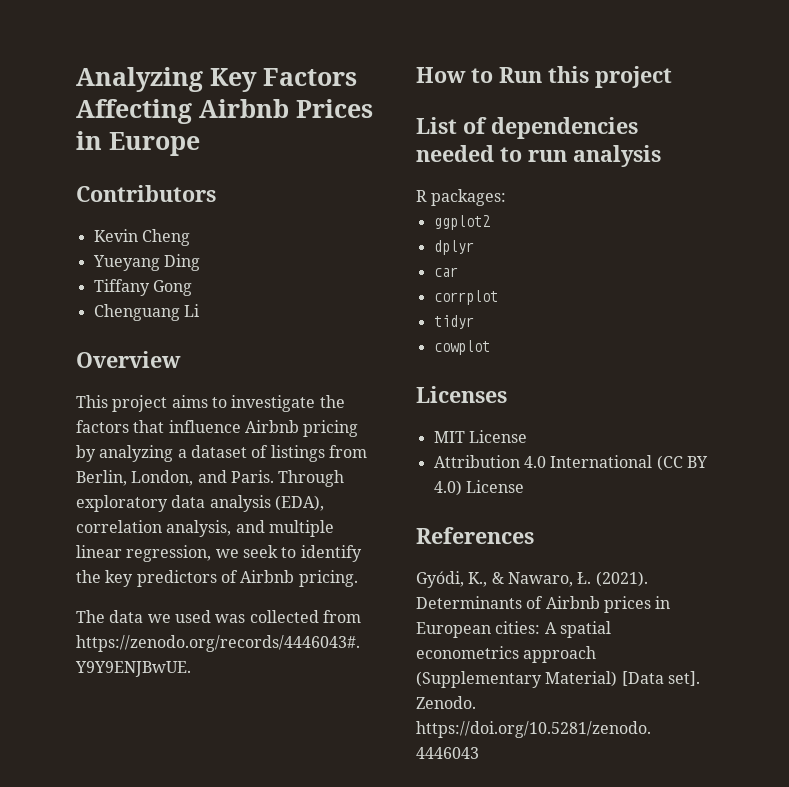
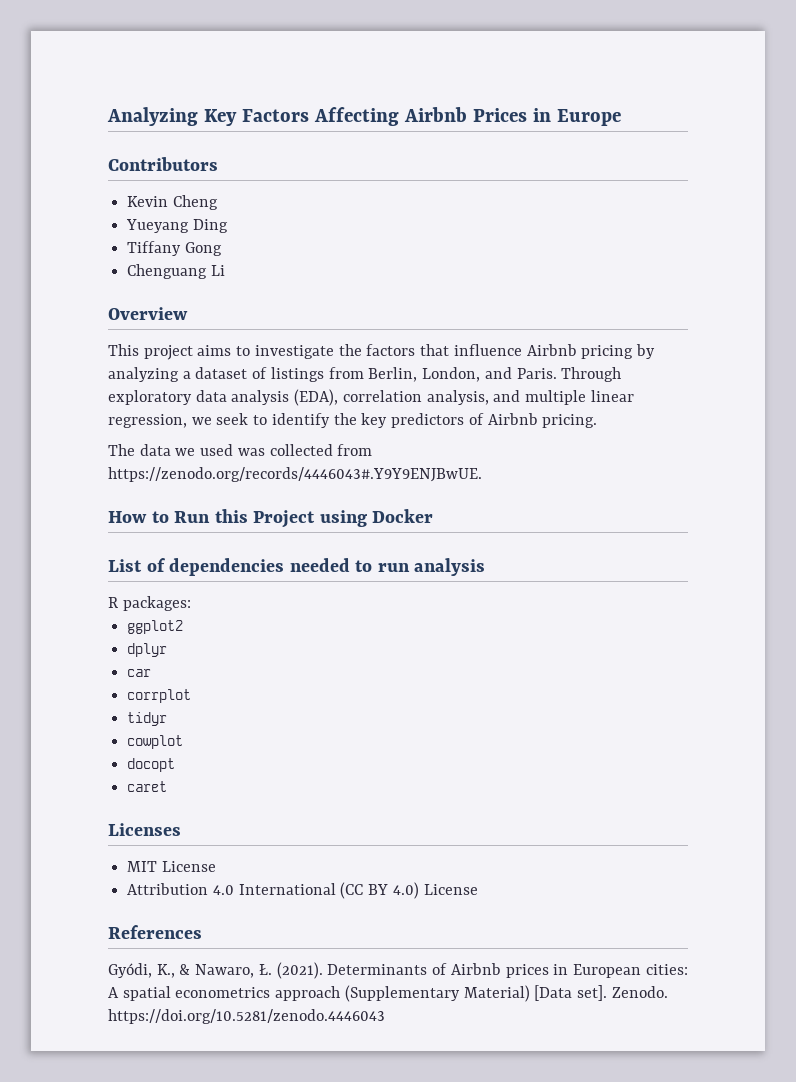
[595,66,672,88] project -> [253,509,434,528] Project using Docker
(490, 347) none -> [127,758,176,772] [127,781,168,792] // docopt // caret

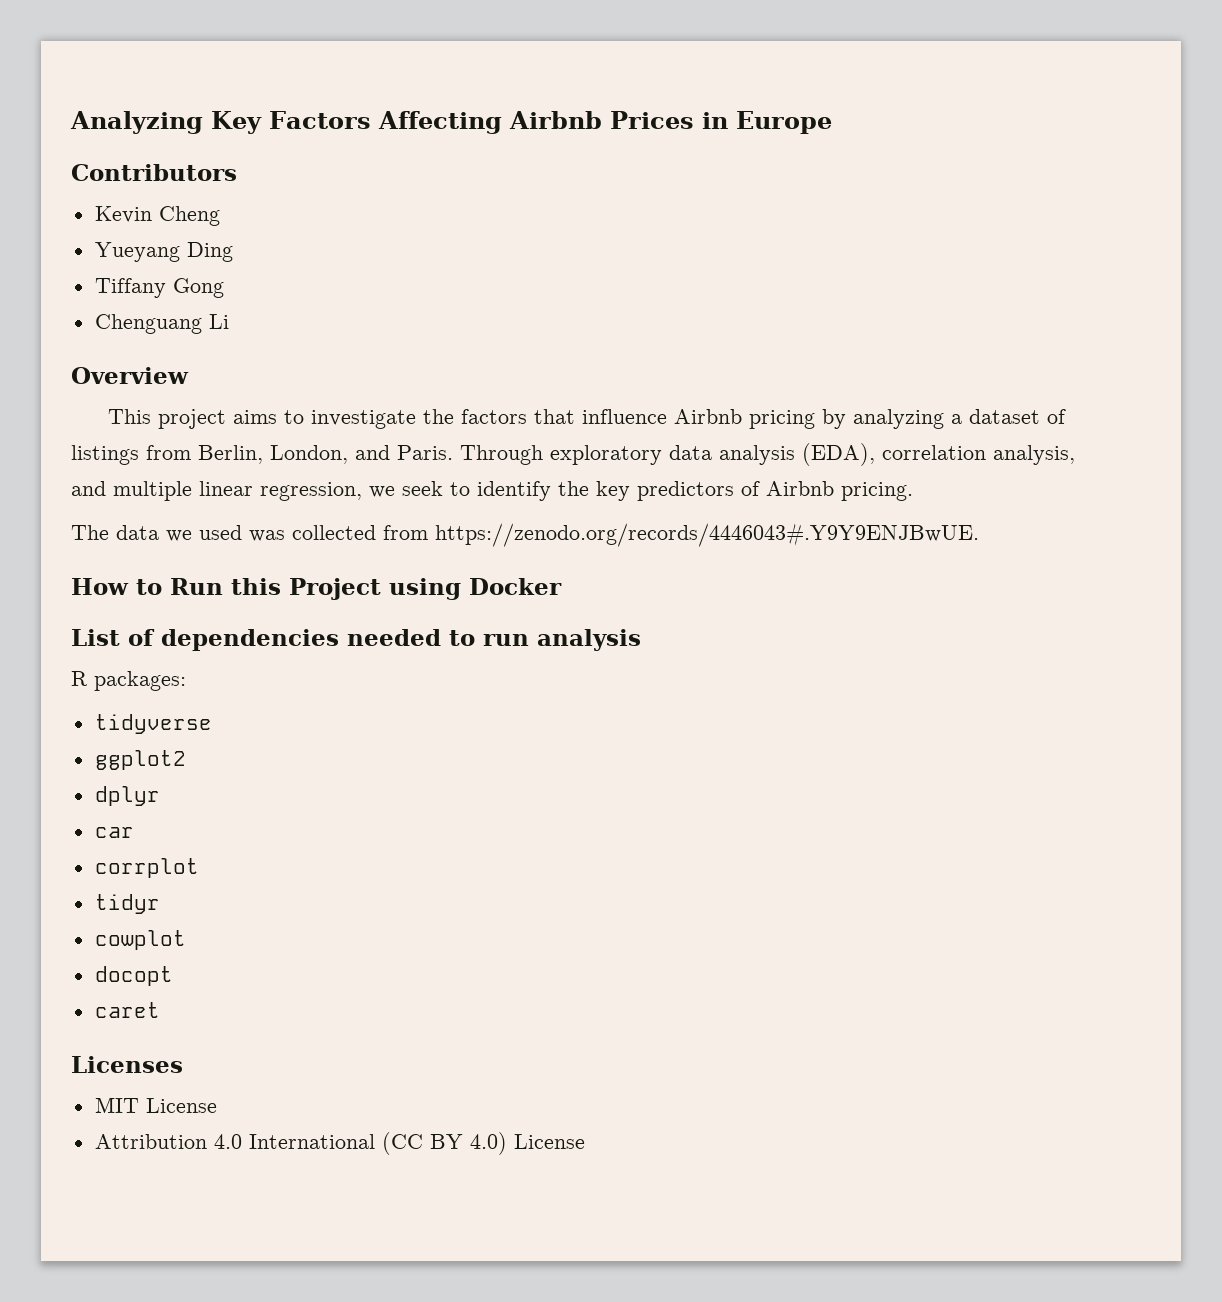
(191, 603) none -> [94,714,212,734] // tidyverse
[108,925,202,939] [108,962,688,979] [108,985,668,1002] [108,1009,385,1024] // References // Gyódi, K., & Nawaro, Ł. (2021). Determinants of Airbnb prices in European cities: A spatial econometrics approach (Supplementary Material) [Data set]. Zenodo. https://doi.org/10.5281/zenodo.4446043 -> (585, 1141) none

